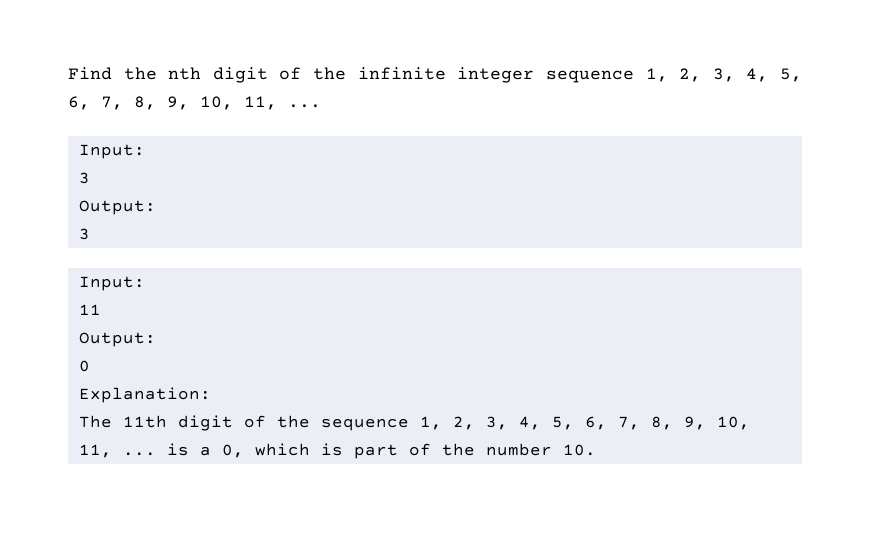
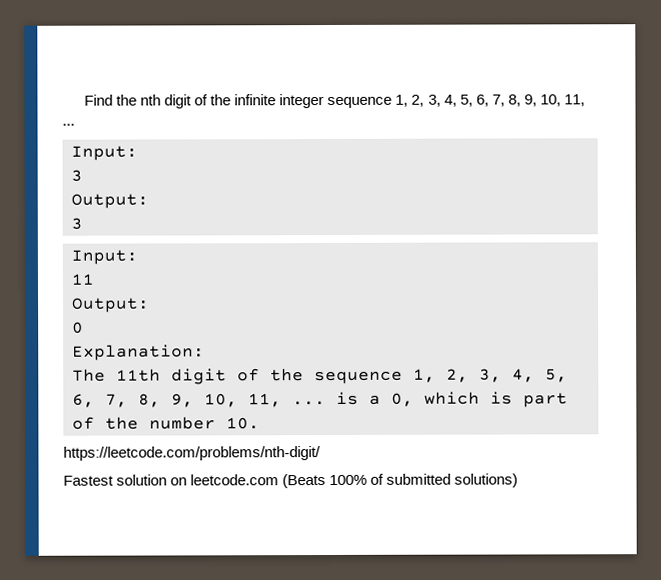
(596, 450) none -> [63,446,321,461] [63,473,519,489] // https://leetcode.com/problems/nth-digit/ // Fastest solution on leetcode.com (Beats 100% of submitted solutions)

